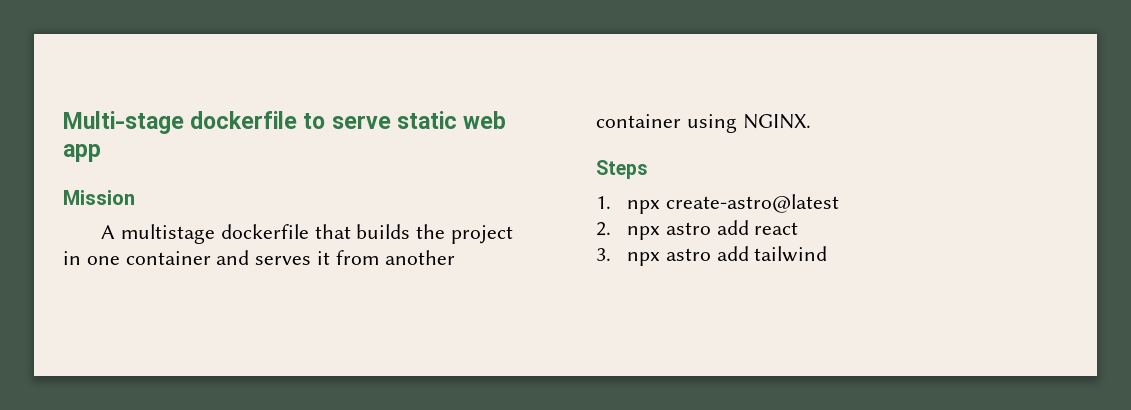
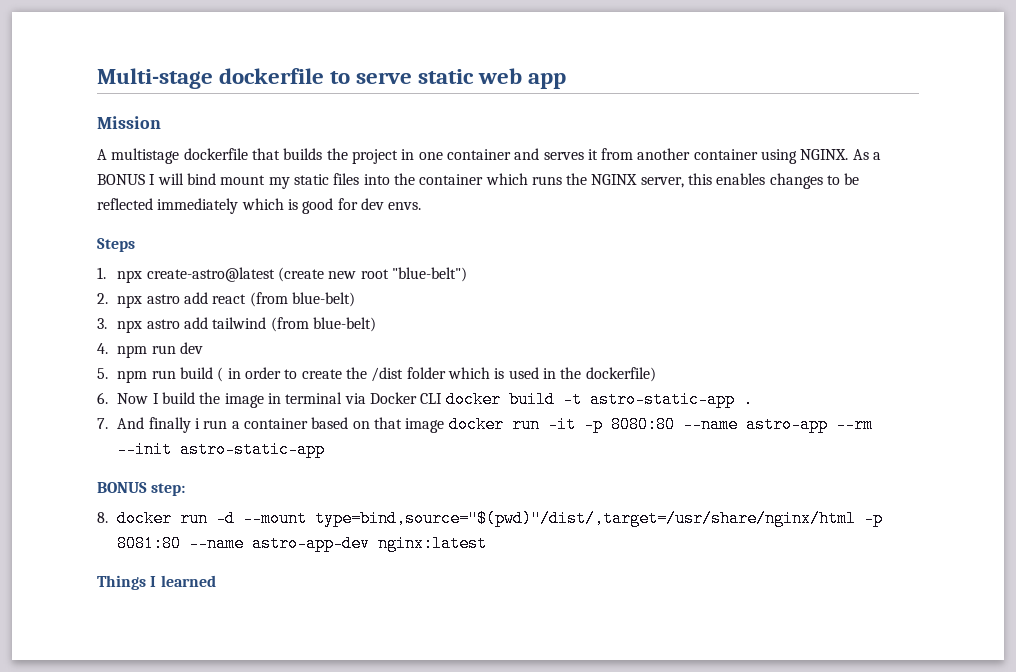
(811, 121) none -> [852,149,882,160] [97,173,860,189] [97,198,422,214] As a BONUS I will bind mount my static files into the container which runs the NGINX server, this enables changes to be reflected immediately which is good for dev envs.
(839, 203) none -> [278,267,468,282] (create new root "blue-belt")
(799, 228) none -> [249,292,356,307] (from blue-belt)
(828, 254) none -> [270,317,377,332] [97,342,204,358] [97,367,656,383] [97,391,753,408] [97,416,873,433] [117,441,326,458] [97,482,186,496] [97,510,884,527] [117,535,488,552] [97,575,216,590] (from blue-belt) // 4. npm run dev // 5. npm run build ( in order to create the /dist folder which is used in the dockerfile) // 6. Now I build the image in terminal via Docker CLI docker build -t astro-static-app . // 7. And finally i run a container based on that image docker run -it -p 8080:80 --name astro-app --rm --init astro-static-app // BONUS step: // 8. docker run -d --mount type=bind,source="$(pwd)"/dist/,target=/usr/share/nginx/html -p 8081:80 --name astro-app-dev nginx:latest // Things I learned

